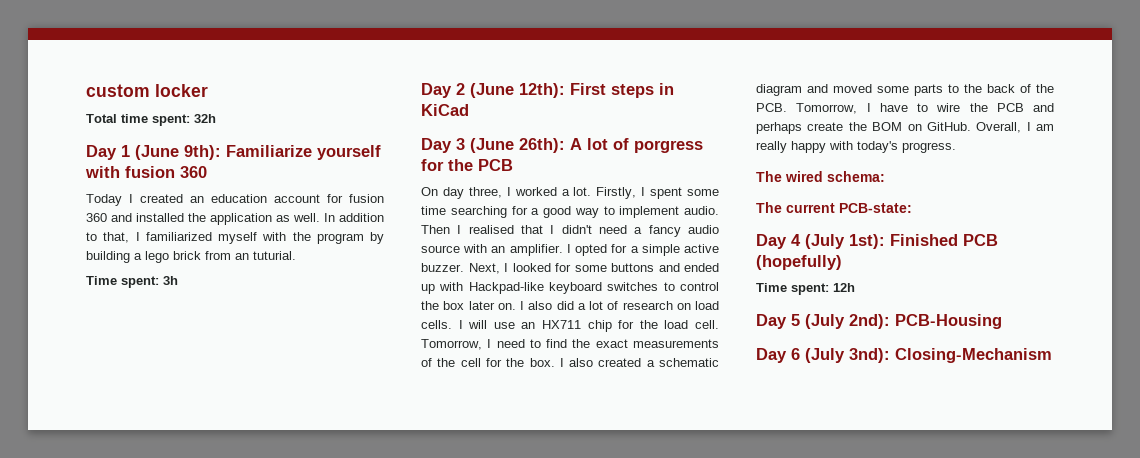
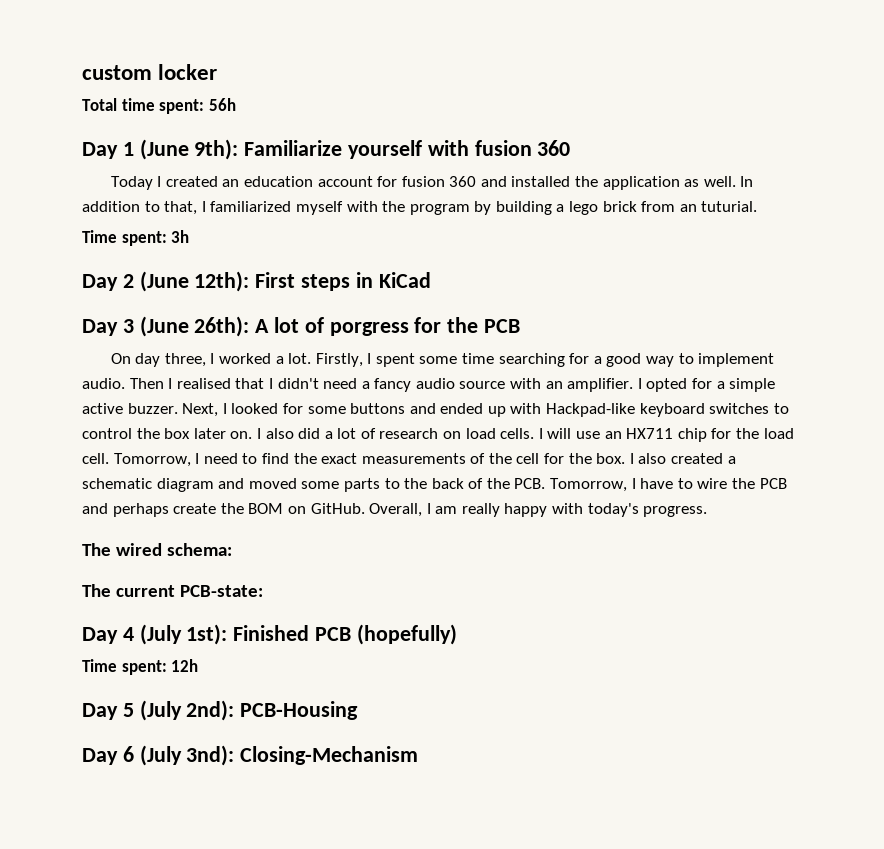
[194,114,216,123] 32h -> [208,98,236,111] 56h

